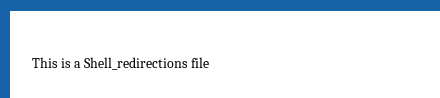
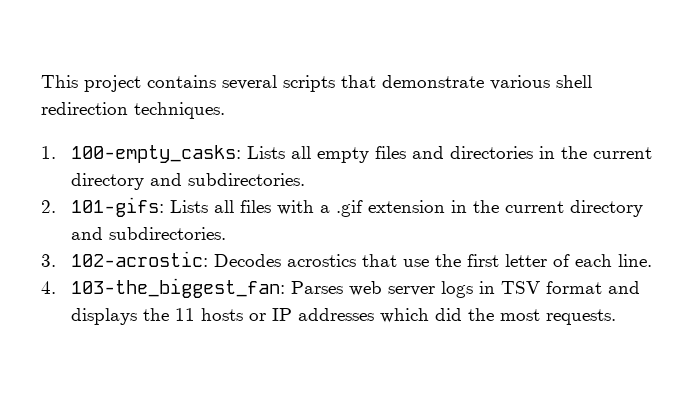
[60,57,210,70] is a Shell_redirections file -> [84,75,592,92] [41,102,225,119] [41,145,653,163] [71,173,306,190] [41,197,644,217] [71,227,227,240] [41,251,653,267] [41,278,641,298] [71,308,617,325] project contains several scripts that demonstrate various shell redirection techniques. // 1. 100-empty_casks: Lists all empty files and directories in the current directory and subdirectories. // 2. 101-gifs: Lists all files with a .gif extension in the current directory and subdirectories. // 3. 102-acrostic: Decodes acrostics that use the first letter of each line. // 4. 103-the_biggest_fan: Parses web server logs in TSV format and displays the 11 hosts or IP addresses which did the most requests.

